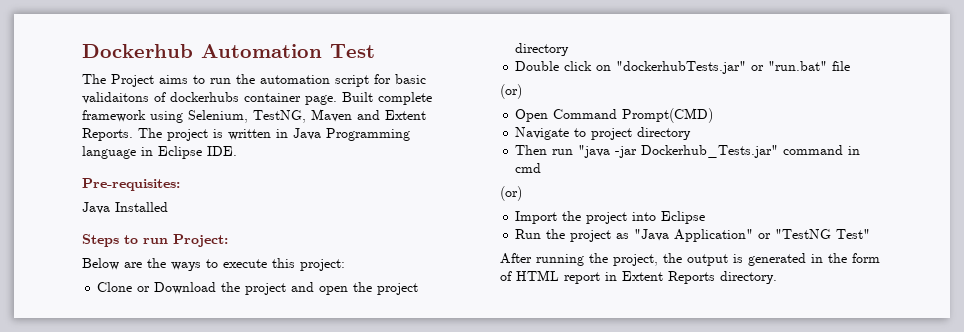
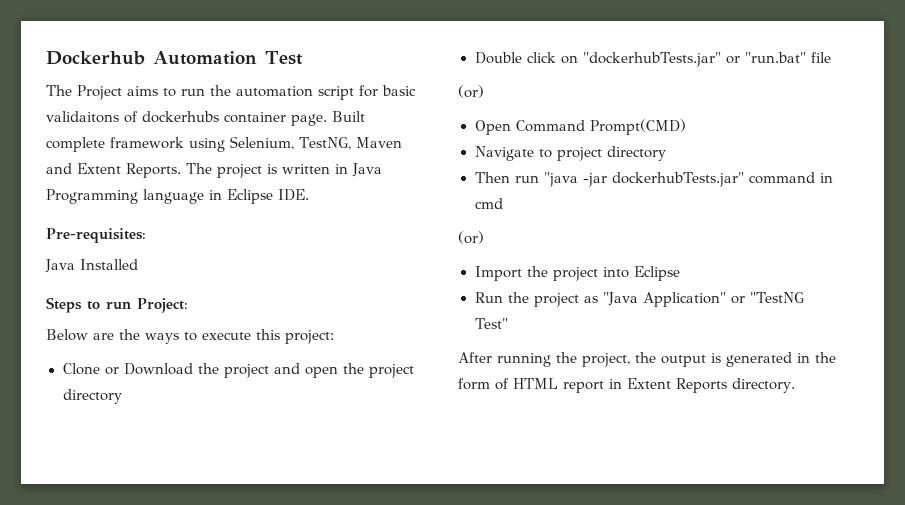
[641,145,779,158] Dockerhub_Tests.jar" -> [611,172,745,187] dockerhubTests.jar"

